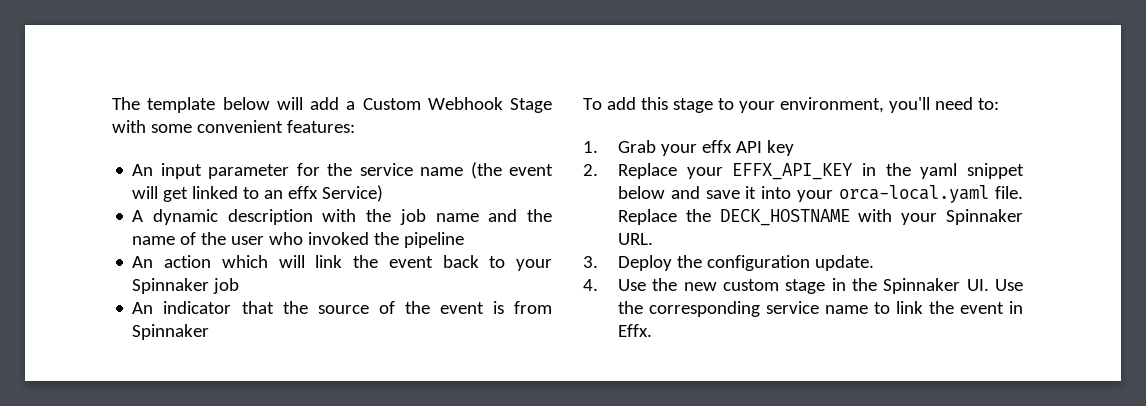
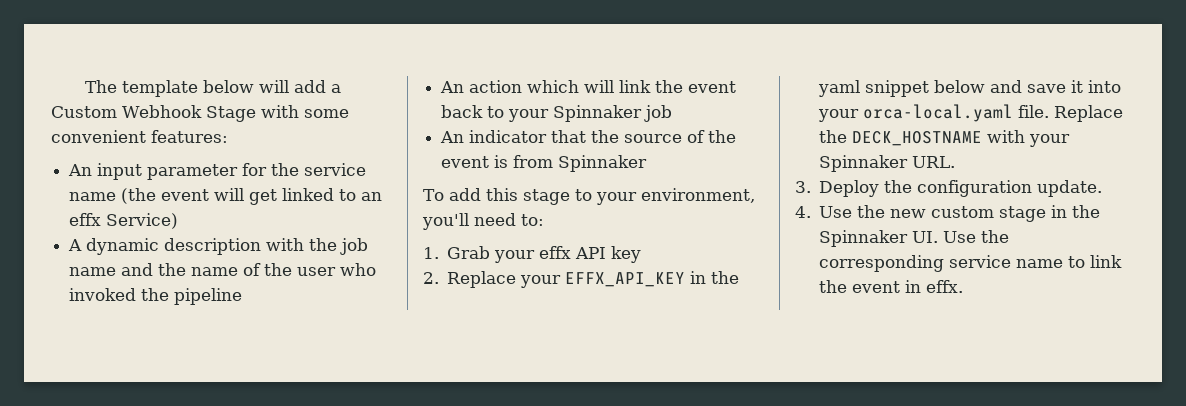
[617,324,652,337] Effx. -> [926,280,964,293] effx.

